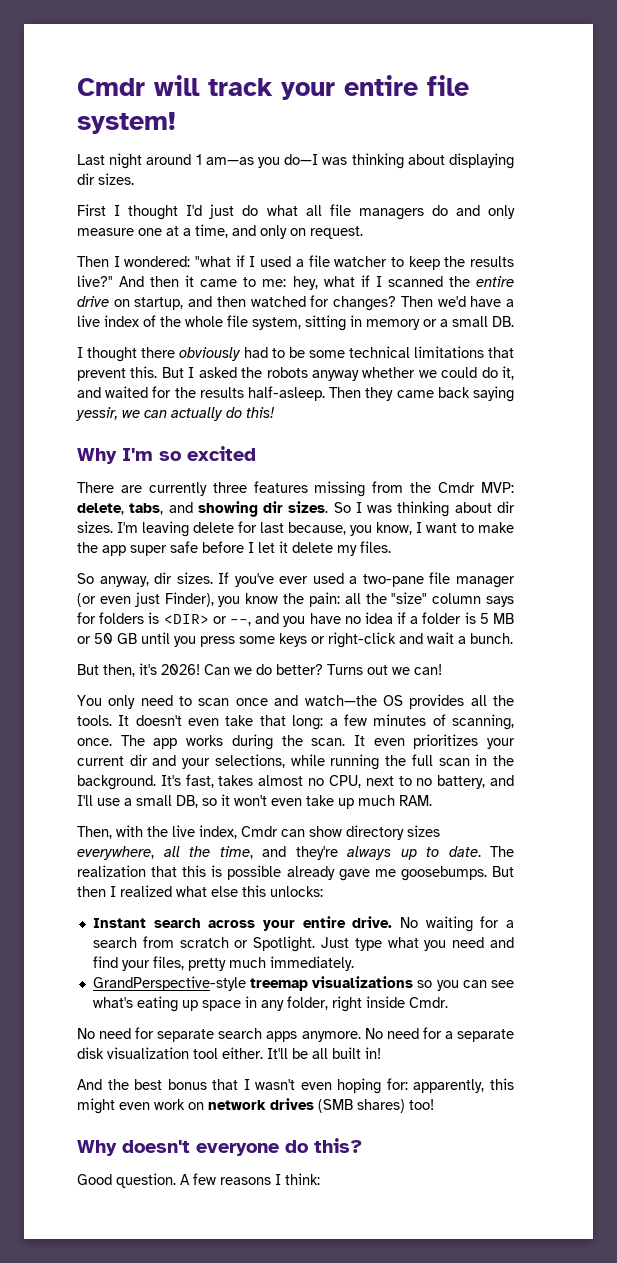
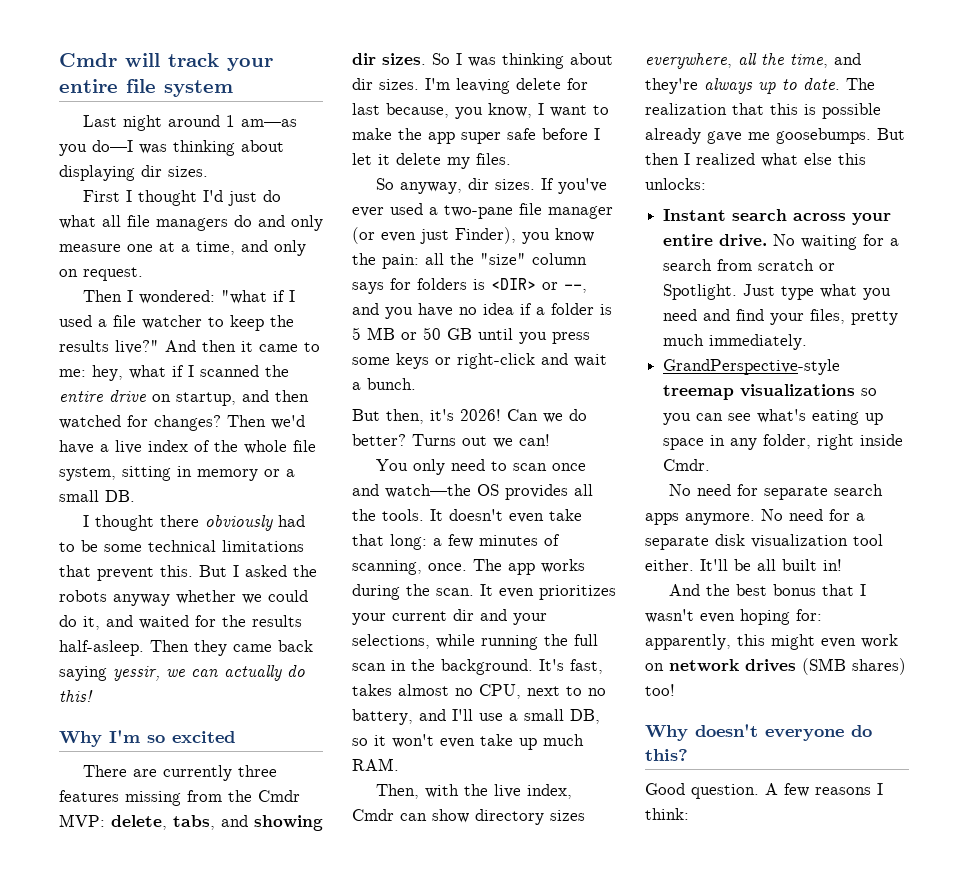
[77,112,176,134] system! -> [164,80,233,97] system

